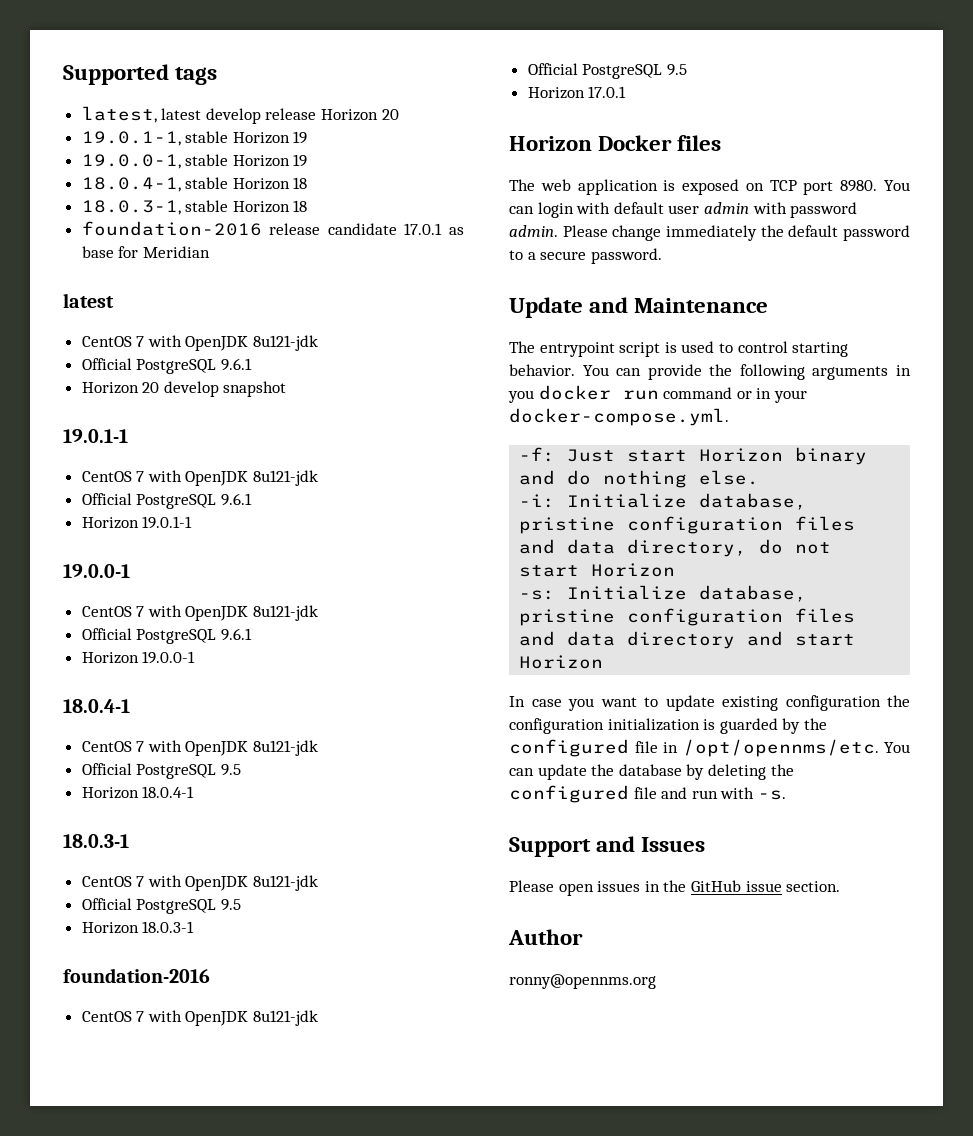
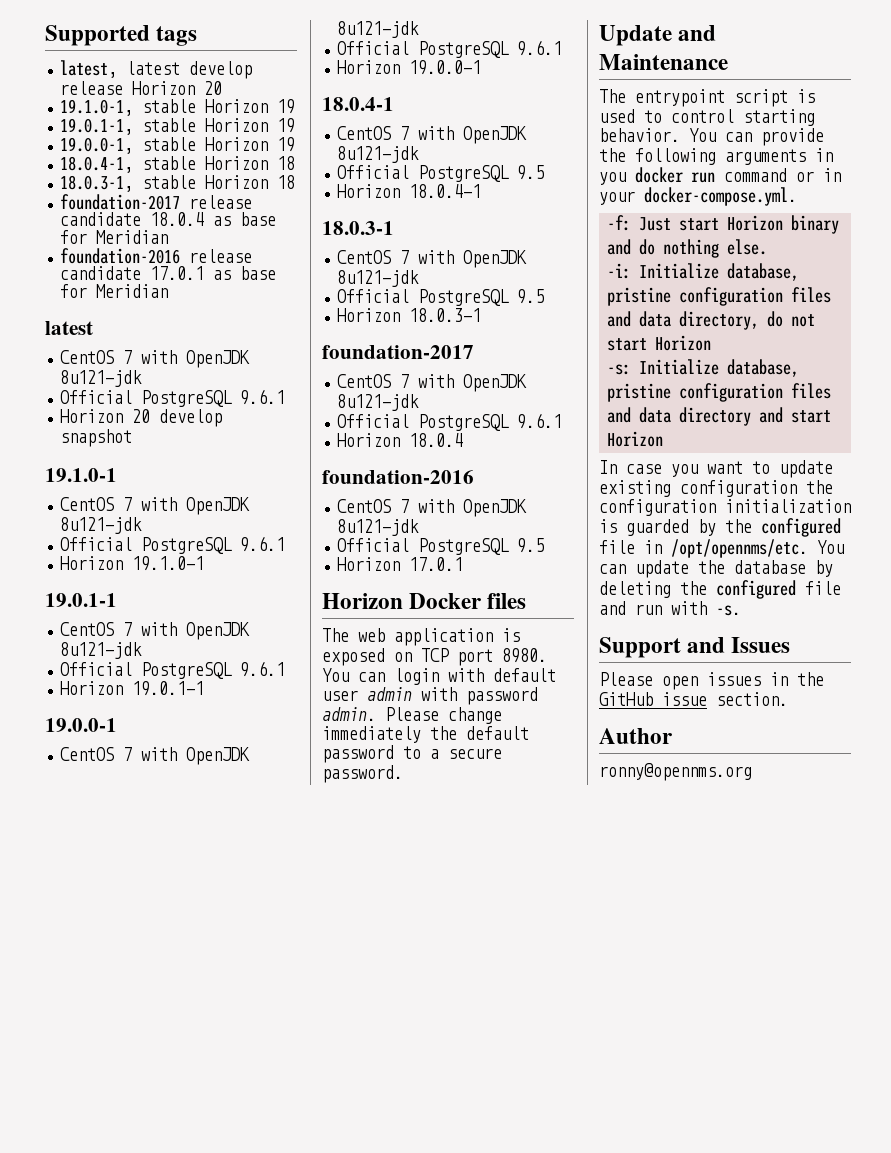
(399, 114) none -> [60,99,296,116] // 19.1.0-1, stable Horizon 19
(308, 206) none -> [60,194,253,210] [60,212,277,226] [60,230,169,244] // foundation-2017 release candidate 18.0.4 as base for Meridian
(287, 389) none -> [45,468,117,482] [60,497,251,515] [60,517,143,534] [60,536,286,554] [60,556,205,571] // 19.1.0-1 // CentOS 7 with OpenJDK 8u121-jdk // Official PostgreSQL 9.6.1 // Horizon 19.1.0-1
(195, 927) none -> [322,345,474,359] [337,374,528,392] [337,394,420,411] [337,413,563,431] [337,433,464,447] // foundation-2017 // CentOS 7 with OpenJDK 8u121-jdk // Official PostgreSQL 9.6.1 // Horizon 18.0.4

